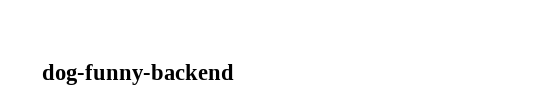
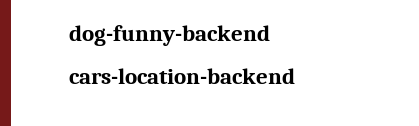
(234, 74) none -> [69,68,295,84] // cars-location-backend

